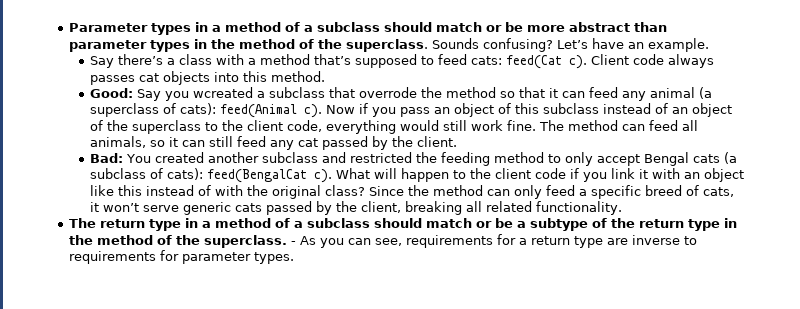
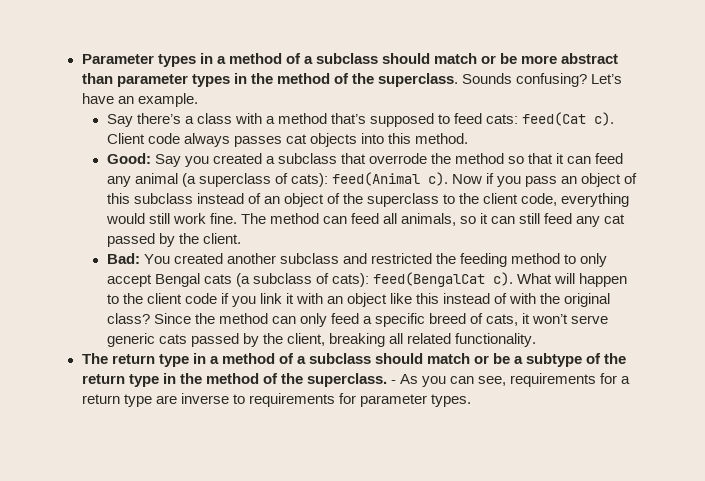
[192,87,253,98] wcreated -> [212,153,262,164] created

